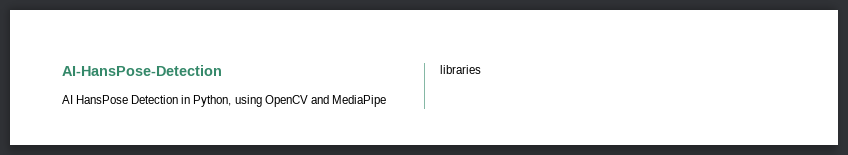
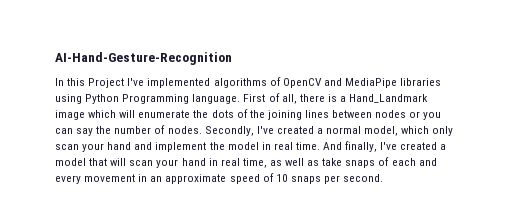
[62,65,222,76] [62,95,386,107] [440,65,481,74] AI-HansPose-Detection // AI HansPose Detection in Python, using OpenCV and MediaPipe libraries -> [55,52,232,65] [55,77,442,88] [55,93,429,104] [55,109,442,120] [55,125,454,136] [55,141,447,152] [55,157,437,168] [55,173,384,184] AI-Hand-Gesture-Recognition // In this Project I've implemented algorithms of OpenCV and MediaPipe libraries using Python Programming language. First of all, there is a Hand_Landmark image which will enumerate the dots of the joining lines between nodes or you can say the number of nodes. Secondly, I've created a normal model, which only scan your hand and implement the model in real time. And finally, I've created a model that will scan your hand in real time, as well as take snaps of each and every movement in an approximate speed of 10 snaps per second.

